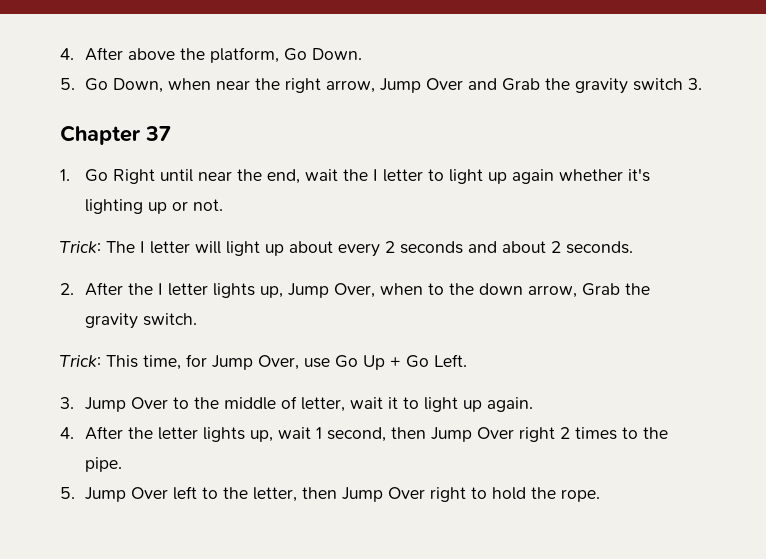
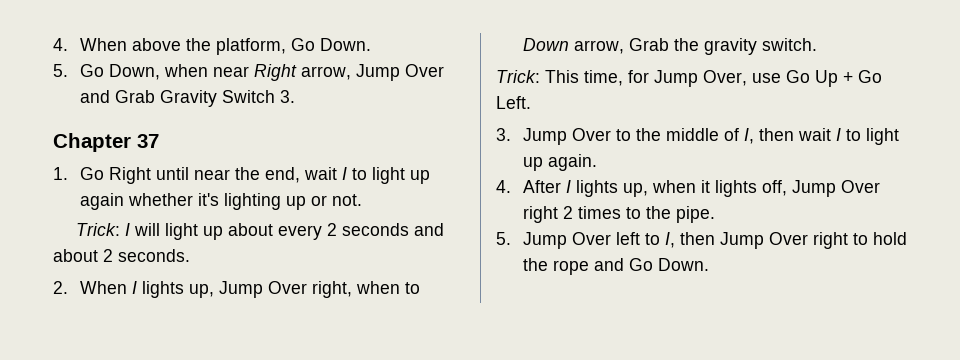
[60,47,123,61] 4. After -> [53,38,127,51] 4. When
[254,78,321,93] the right -> [253,64,297,81] Right
[544,78,683,94] the gravity switch -> [159,90,275,107] Gravity Switch
[342,169,423,182] the I letter -> [341,167,347,180] I
[106,241,190,254] The I letter -> [125,223,131,236] I
[84,282,523,298] After the I letter lights up, Jump Over, when to the down -> [79,281,420,298] [522,38,569,51] When I lights up, Jump Over right, when to Down
[300,397,398,412] letter, wait it -> [743,128,841,144] I, then wait I
[127,427,426,442] the letter lights up, wait 1 second, then -> [565,180,787,197] I lights up, when it lights off,
[222,487,297,502] the letter, -> [664,232,675,248] I,
[560,489,600,502] rope. -> [552,258,709,275] rope and Go Down.

